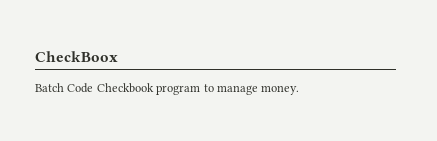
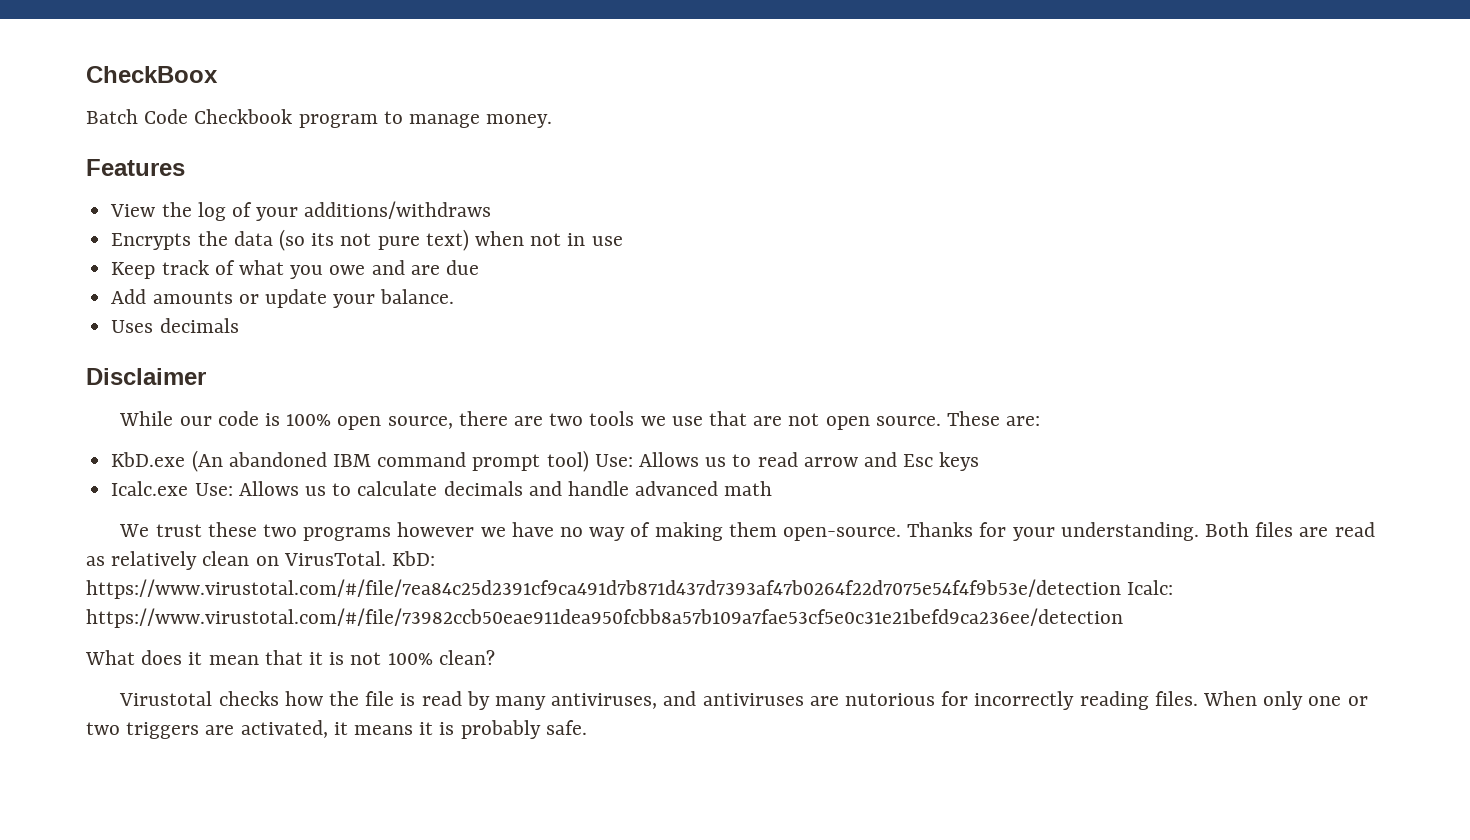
(300, 90) none -> [86,159,185,176] [110,201,492,221] [111,229,623,251] [111,260,479,279] [111,289,455,308] [111,318,239,333] [86,368,206,385] [119,411,1041,430] [111,450,980,472] [111,481,773,496] [119,522,1375,541] [86,551,436,570] [86,579,1174,599] [86,608,1123,628] [85,650,495,665] [119,691,1368,710] [86,720,587,739] // Features // View the log of your additions/withdraws // Encrypts the data (so its not pure text) when not in use // Keep track of what you owe and are due // Add amounts or update your balance. // Uses decimals // Disclaimer // While our code is 100% open source, there are two tools we use that are not open source. These are: // KbD.exe (An abandoned IBM command prompt tool) Use: Allows us to read arrow and Esc keys // Icalc.exe Use: Allows us to calculate decimals and handle advanced math // We trust these two programs however we have no way of making them open-source. Thanks for your understanding. Both files are read as relatively clean on VirusTotal. KbD: https://www.virustotal.com/#/file/7ea84c25d2391cf9ca491d7b871d437d7393af47b0264f22d7075e54f4f9b53e/detection Icalc: https://www.virustotal.com/#/file/73982ccb50eae911dea950fcbb8a57b109a7fae53cf5e0c31e21befd9ca236ee/detection // What does it mean that it is not 100% clean? // Virustotal checks how the file is read by many antiviruses, and antiviruses are nutorious for incorrectly reading files. When only one or two triggers are activated, it means it is probably safe.

